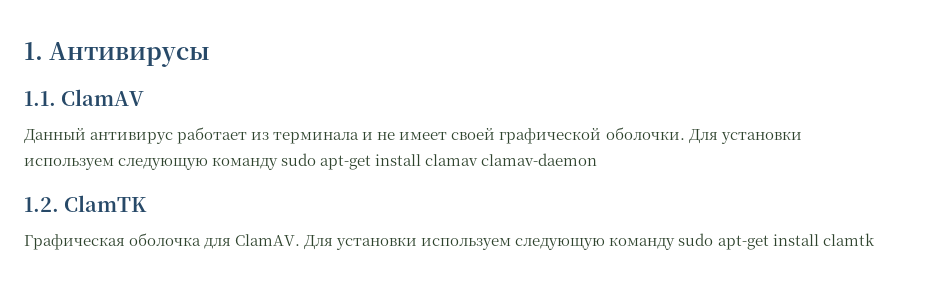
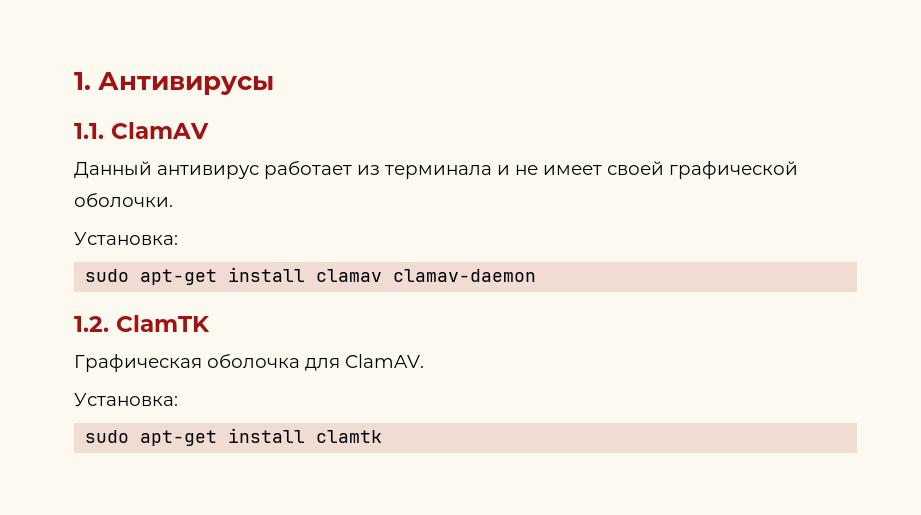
[688,129,802,144] [24,157,279,170] Для установки используем следующую команду -> [74,232,178,246] // Установка: //
[304,235,676,250] Для установки используем следующую команду -> [74,393,178,407] // Установка: //

